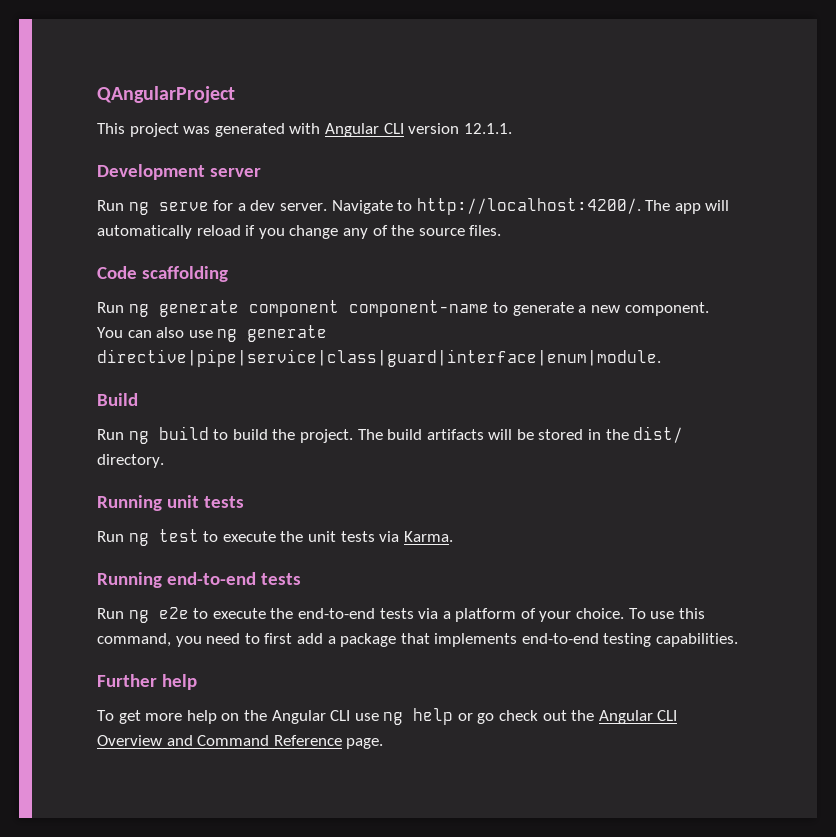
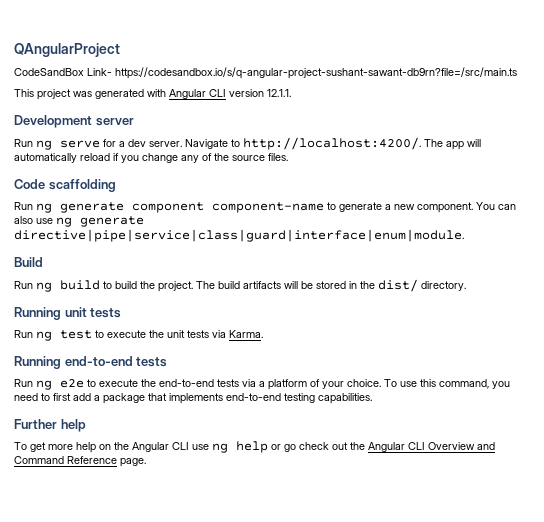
(235, 94) none -> [14,67,517,79] // CodeSandBox Link- https://codesandbox.io/s/q-angular-project-sushant-sawant-db9rn?file=/src/main.ts

